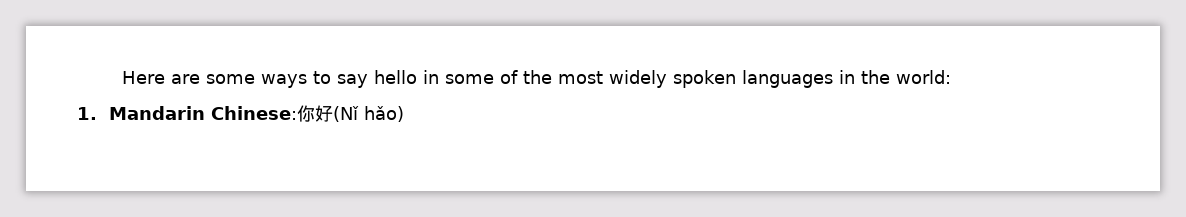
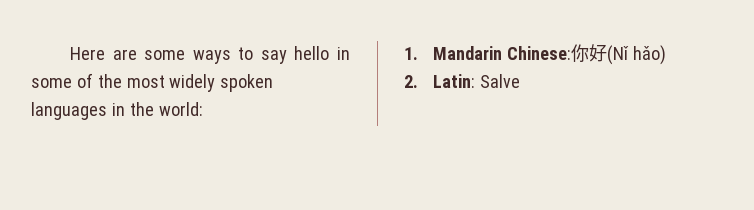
(405, 114) none -> [404,74,520,88] // 2. Latin: Salve

